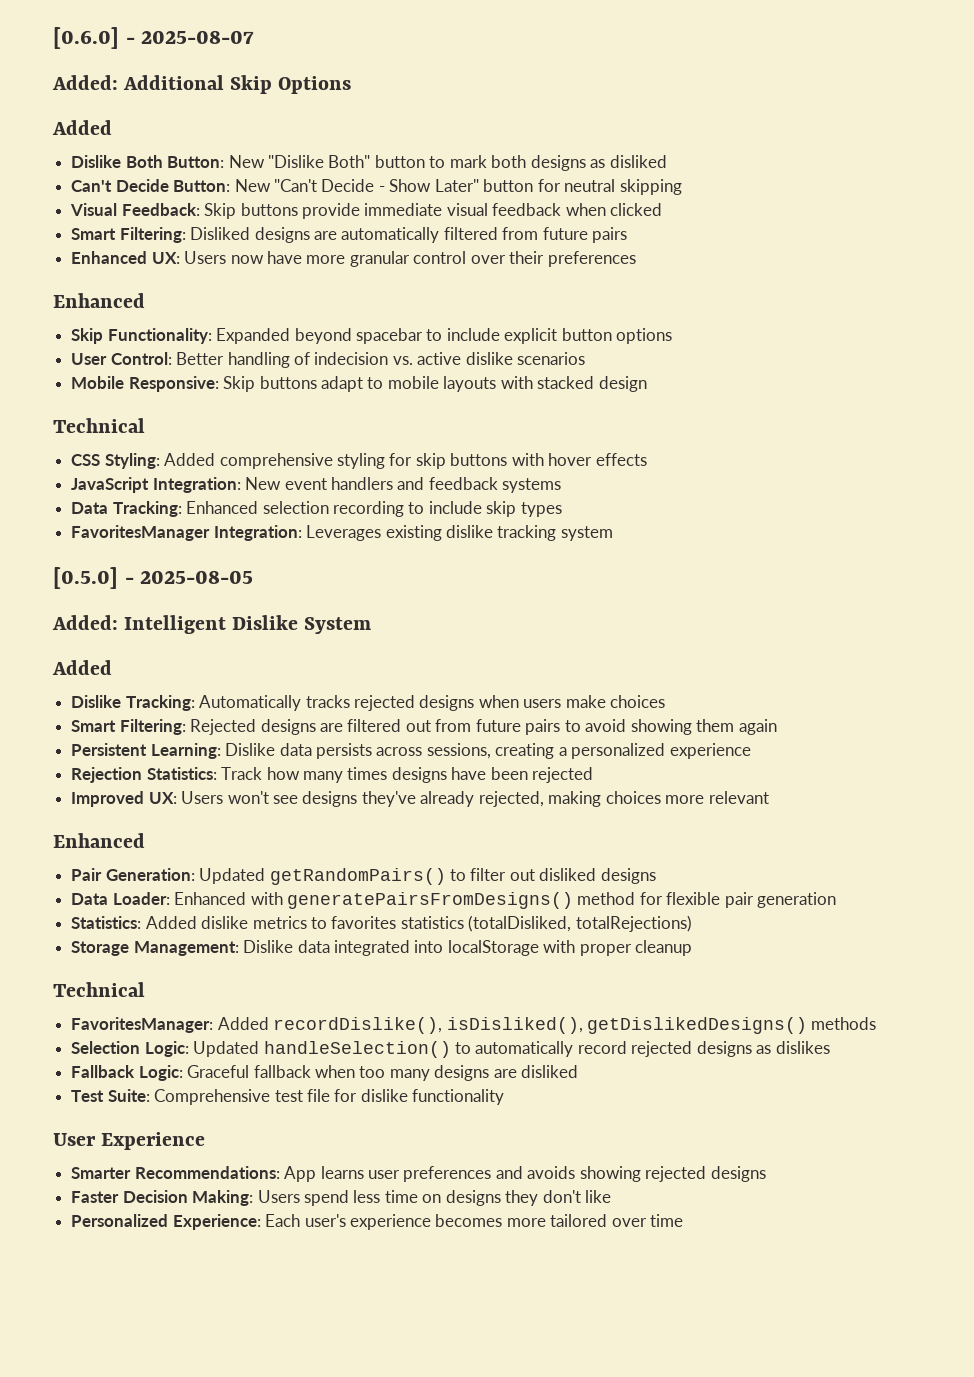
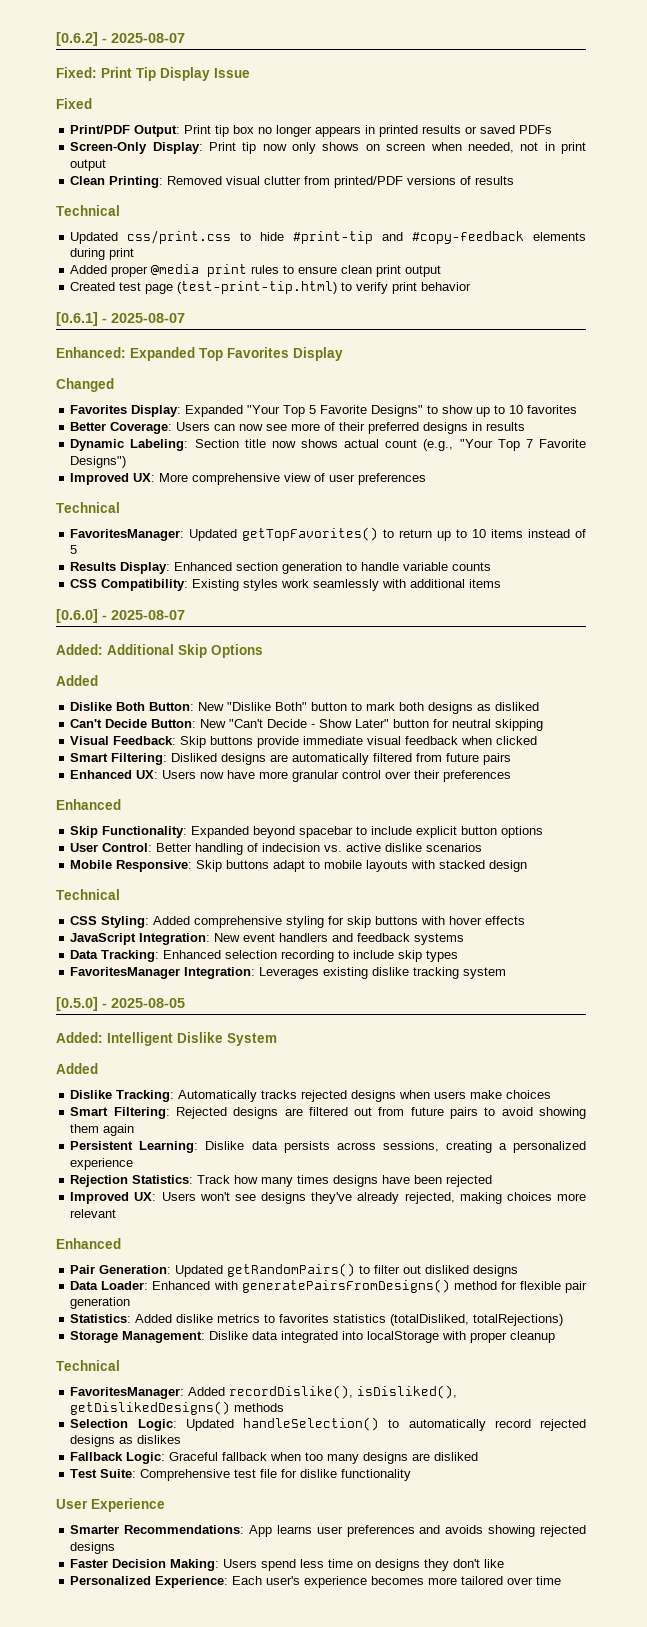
(53, 38) none -> [56,32,185,46] [56,67,250,81] [56,98,92,109] [70,125,553,137] [70,142,587,154] [70,159,107,171] [70,176,515,188] [56,205,120,216] [70,230,586,244] [70,248,135,260] [70,264,442,277] [70,281,472,294] [56,312,185,326] [56,347,343,361] [56,378,114,392] [70,405,578,417] [70,422,526,434] [70,439,586,451] [70,456,127,468] [70,473,427,485] [56,502,120,513] [70,527,587,541] [70,545,78,554] [70,562,492,574] [70,579,502,591] [0.6.2] - 2025-08-07 // Fixed: Print Tip Display Issue // Fixed // Print/PDF Output: Print tip box no longer appears in printed results or saved PDFs // Screen-Only Display: Print tip now only shows on screen when needed, not in print output // Clean Printing: Removed visual clutter from printed/PDF versions of results // Technical // Updated css/print.css to hide #print-tip and #copy-feedback elements during print // Added proper @media print rules to ensure clean print output // Created test page (test-print-tip.html) to verify print behavior // [0.6.1] - 2025-08-07 // Enhanced: Expanded Top Favorites Display // Changed // Favorites Display: Expanded "Your Top 5 Favorite Designs" to show up to 10 favorites // Better Coverage: Users can now see more of their preferred designs in results // Dynamic Labeling: Section title now shows actual count (e.g., "Your Top 7 Favorite Designs") // Improved UX: More comprehensive view of user preferences // Technical // FavoritesManager: Updated getTopFavorites() to return up to 10 items instead of 5 // Results Display: Enhanced section generation to handle variable counts // CSS Compatibility: Existing styles work seamlessly with additional items //

